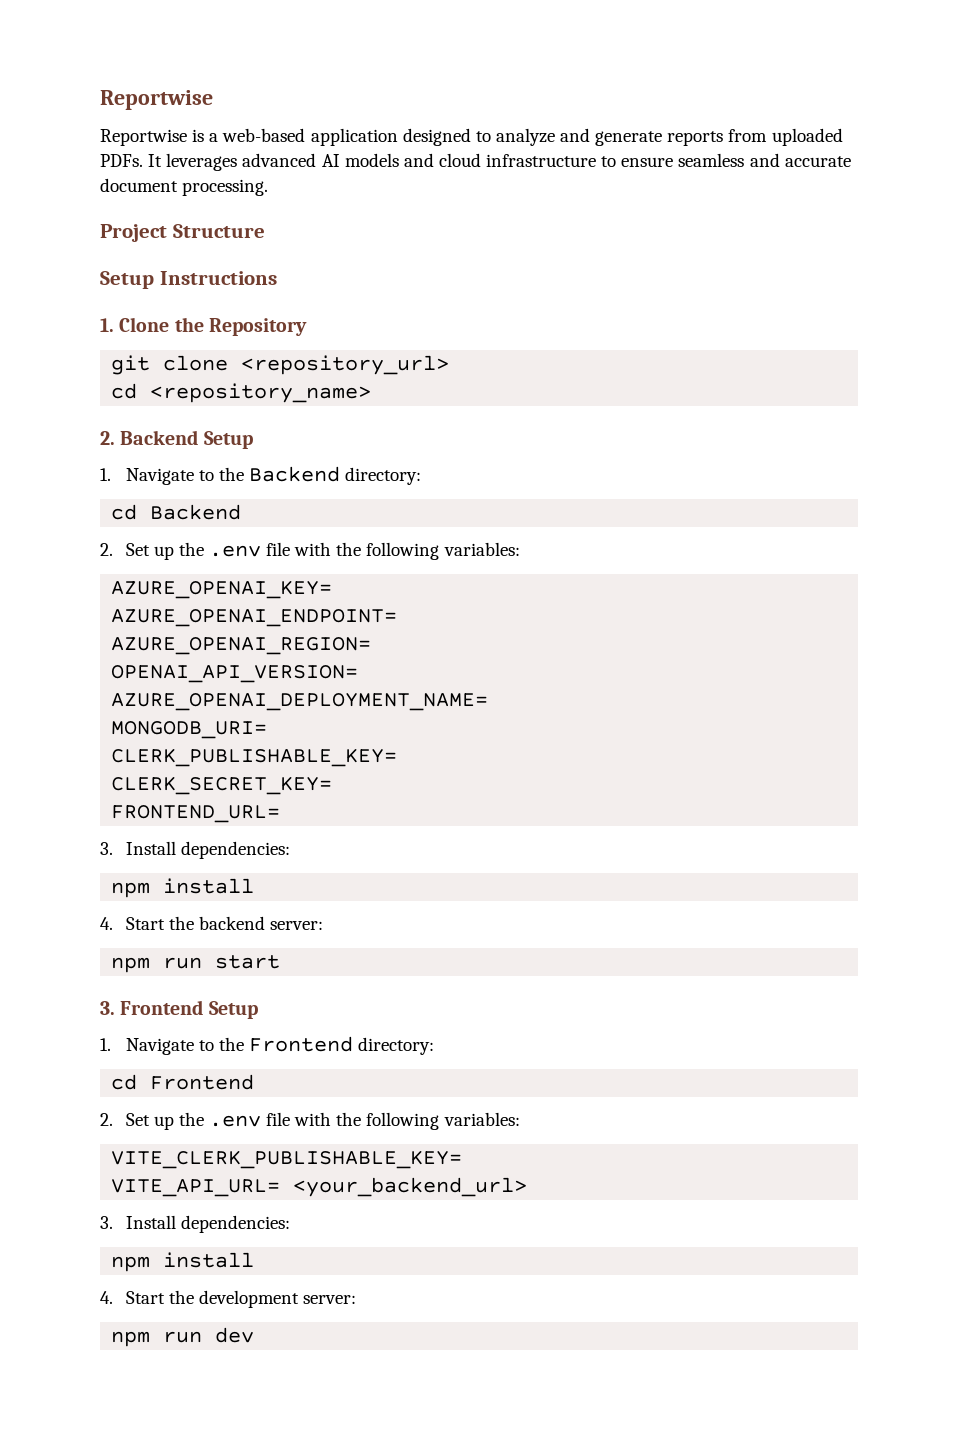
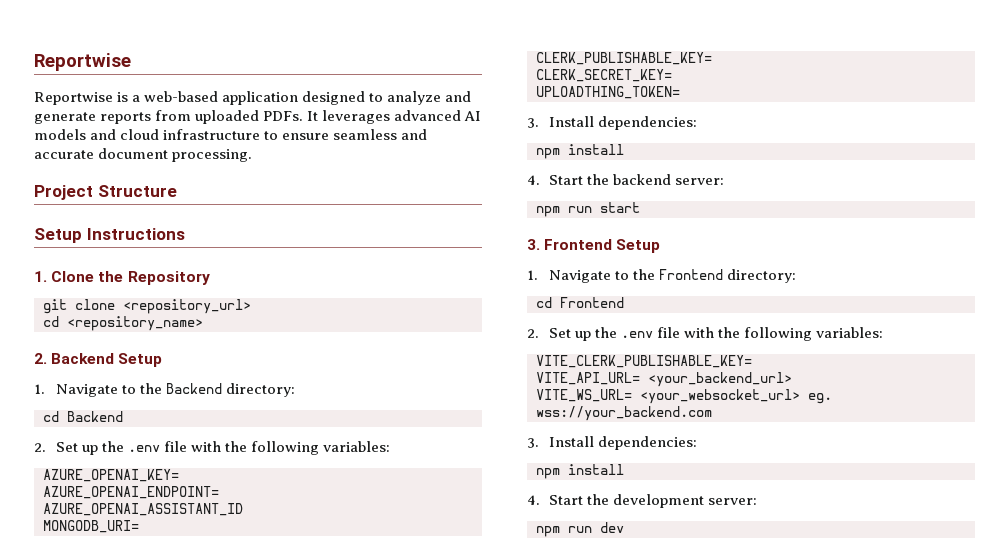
[111,637,372,655] [111,665,359,683] [111,693,489,711] AZURE_OPENAI_REGION= // OPENAI_API_VERSION= // AZURE_OPENAI_DEPLOYMENT_NAME= -> [43,503,243,516] AZURE_OPENAI_ASSISTANT_ID
[111,805,281,823] FRONTEND_URL= -> [536,86,680,99] UPLOADTHING_TOKEN=
(528, 1187) none -> [536,389,832,404] [536,406,712,421] // VITE_WS_URL= <your_websocket_url> eg. wss://your_backend.com

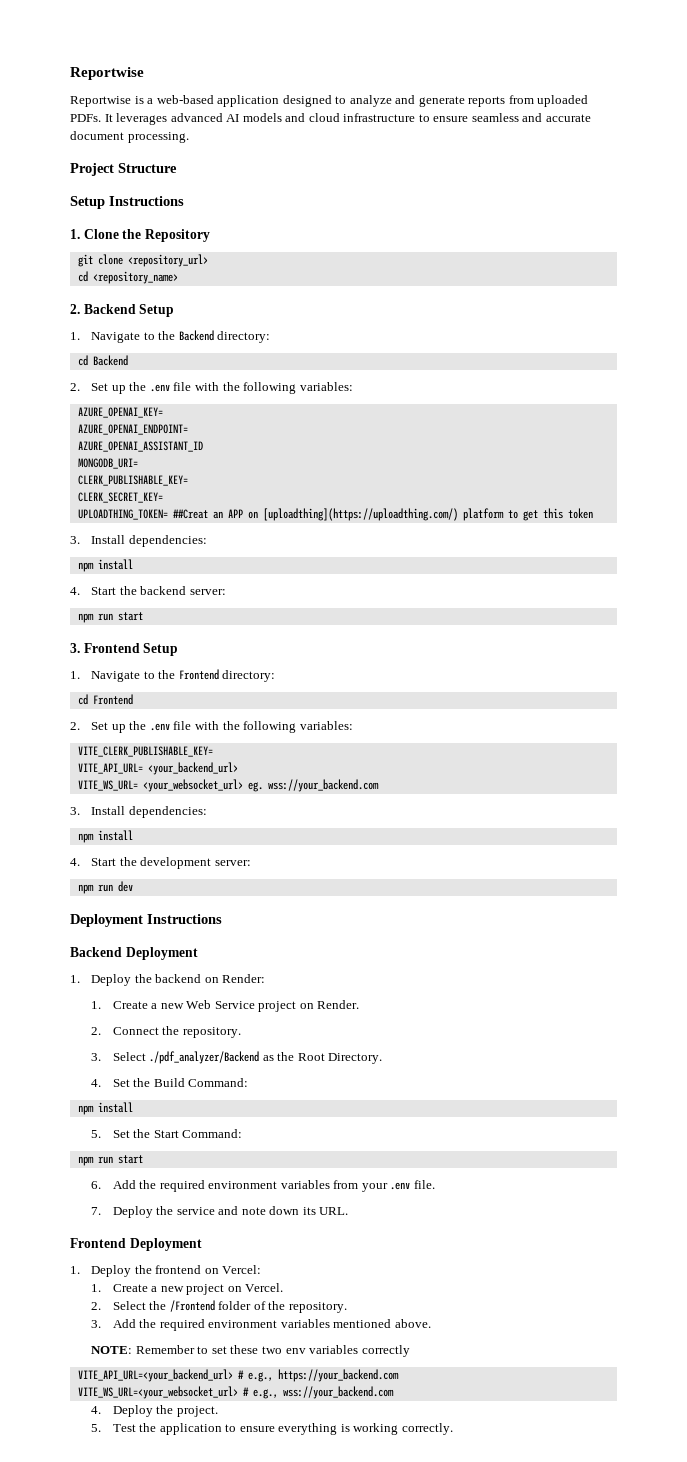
(680, 92) none -> [172,508,593,521] ##Creat an APP on [uploadthing](https://uploadthing.com/) platform to get this token
(624, 527) none -> [70,914,222,927] [70,947,198,960] [70,974,266,986] [91,1000,360,1012] [91,1026,241,1038] [91,1051,383,1064] [91,1078,249,1087] [77,1102,133,1115] [91,1129,243,1138] [77,1155,143,1166] [91,1180,435,1192] [91,1206,349,1218] [70,1238,202,1251] [70,1265,262,1277] [91,1283,284,1295] [91,1300,347,1313] [91,1319,431,1331] [91,1345,410,1357] [77,1369,399,1382] [77,1386,394,1399] [91,1405,218,1417] [91,1423,453,1435] // Deployment Instructions // Backend Deployment // 1. Deploy the backend on Render: // 1. Create a new Web Service project on Render. // 2. Connect the repository. // 3. Select ./pdf_analyzer/Backend as the Root Directory. // 4. Set the Build Command: // npm install // 5. Set the Start Command: // npm run start // 6. Add the required environment variables from your .env file. // 7. Deploy the service and note down its URL. // Frontend Deployment // 1. Deploy the frontend on Vercel: // 1. Create a new project on Vercel. // 2. Select the /Frontend folder of the repository. // 3. Add the required environment variables mentioned above. // NOTE: Remember to set these two env variables correctly // VITE_API_URL=<your_backend_url> # e.g., https://your_backend.com // VITE_WS_URL=<your_websocket_url> # e.g., wss://your_backend.com // 4. Deploy the project. // 5. Test the application to ensure everything is working correctly.

